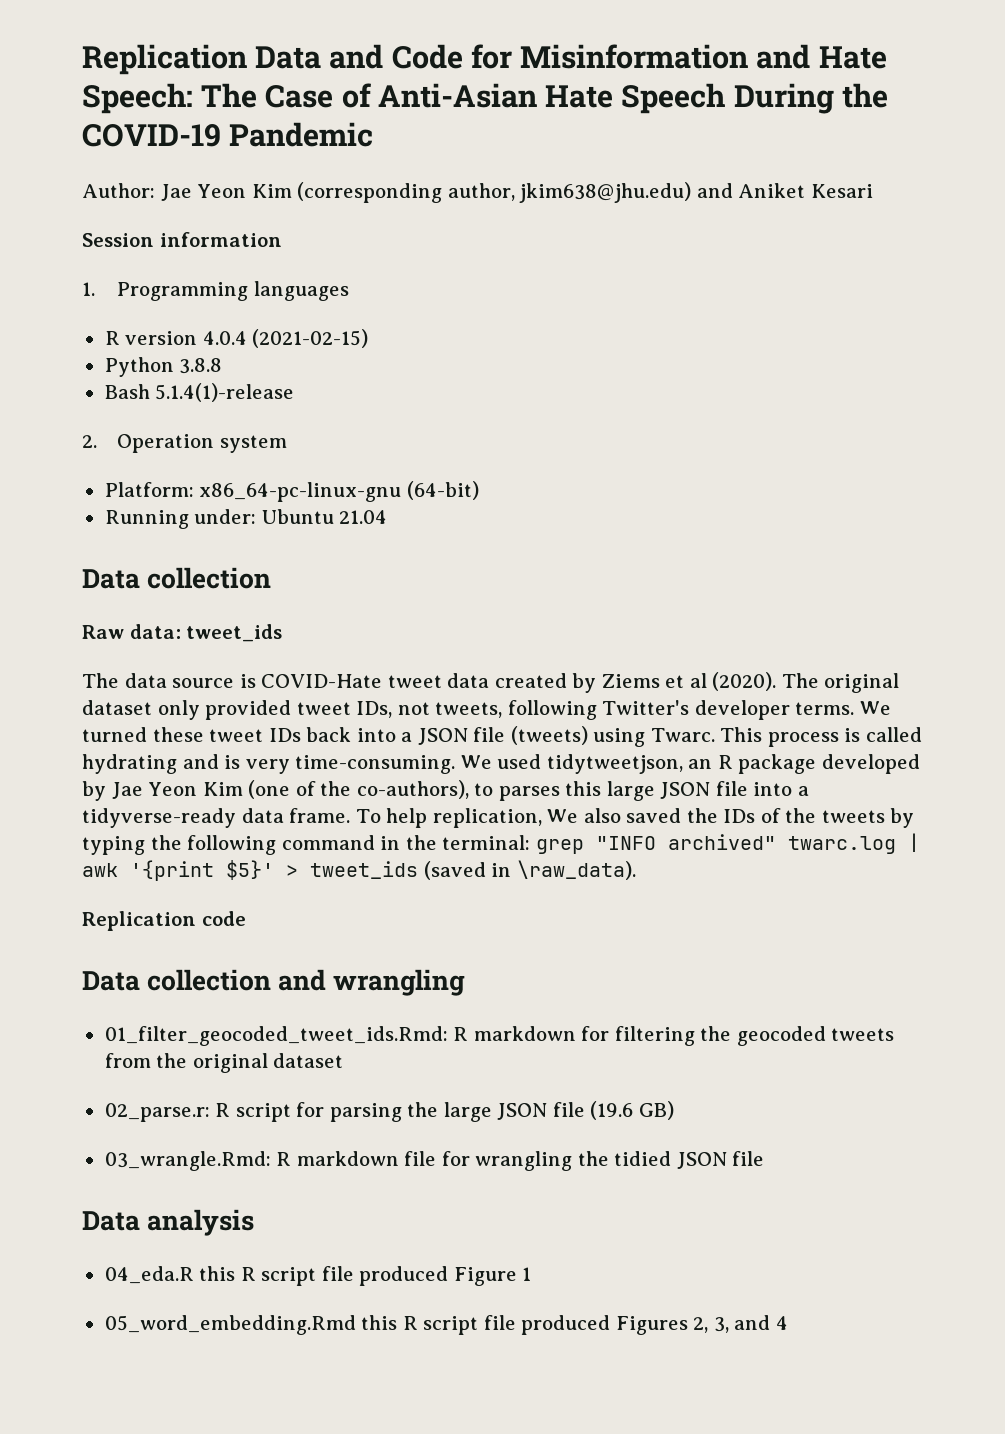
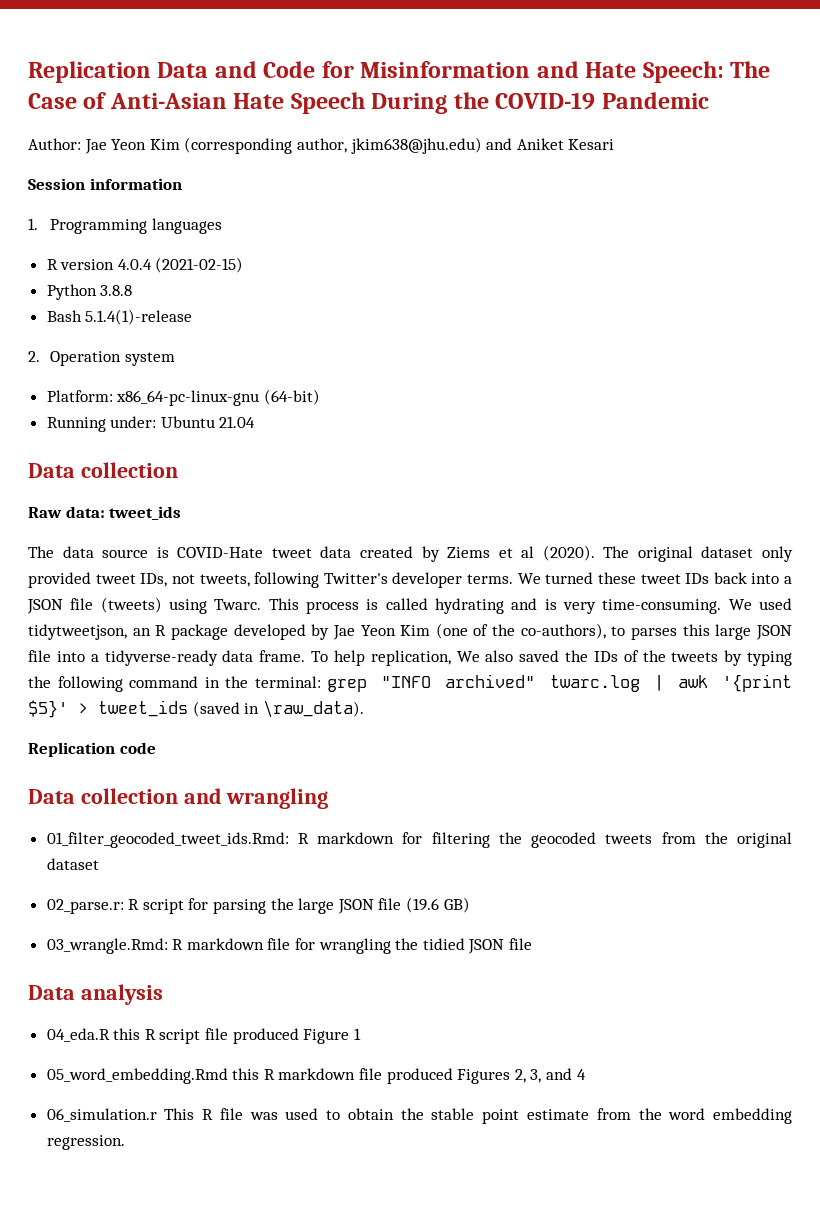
[423,1316,479,1335] script -> [278,1068,356,1080] markdown
(788, 1323) none -> [46,1108,792,1124] [46,1135,125,1150] // 06_simulation.r This R file was used to obtain the stable point estimate from the word embedding regression.

